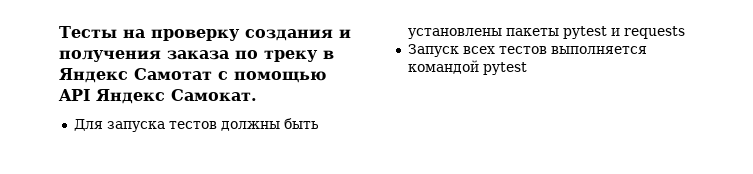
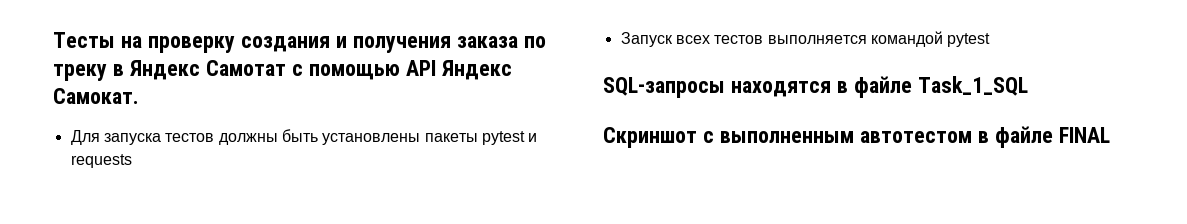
(527, 68) none -> [603,76,1028,98] [603,126,1110,148] // SQL-запросы находятся в файле Task_1_SQL // Скриншот с выполненным автотестом в файле FINAL

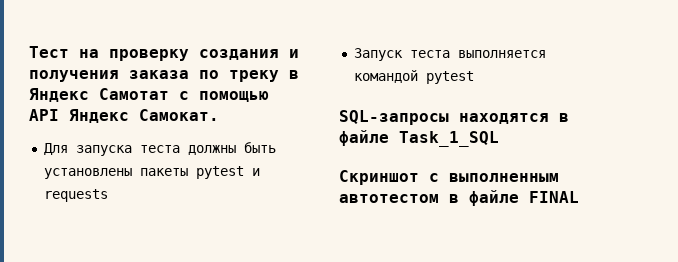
[53,32,115,48] Тесты -> [29,46,69,58] Тест
[165,133,215,142] тестов -> [139,145,180,153] теста
[675,35,764,44] всех тестов -> [409,50,450,58] теста

